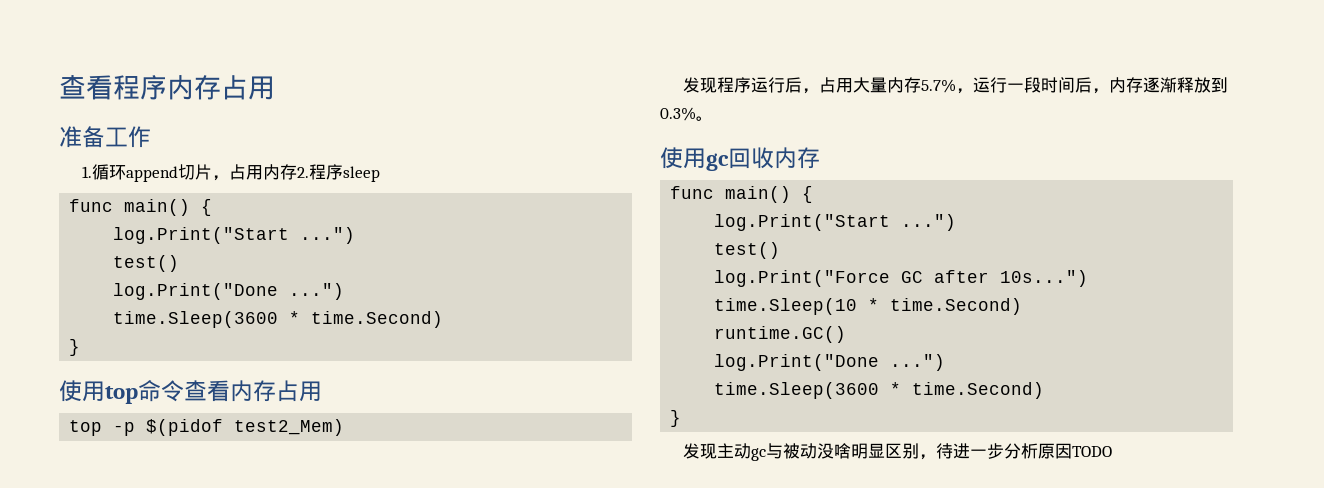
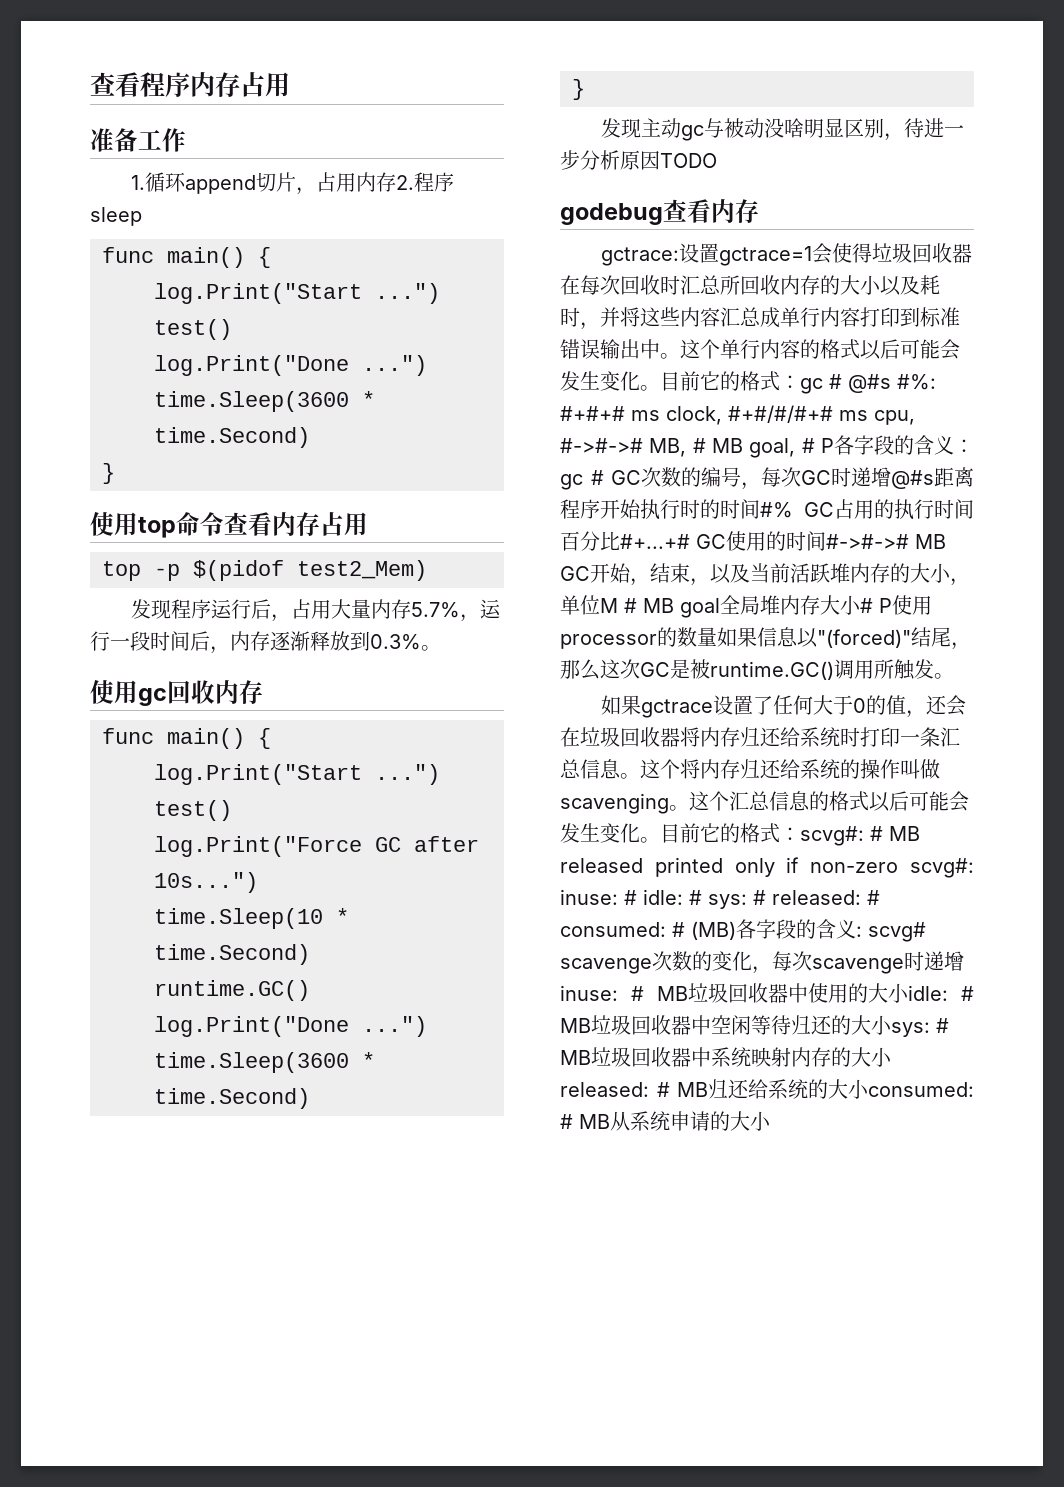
(1112, 451) none -> [560,199,759,225] [600,243,972,266] [560,275,940,296] [560,307,960,330] [560,339,960,360] [560,371,936,394] [560,405,915,425] [560,435,974,458] [560,467,974,490] [560,499,974,520] [560,531,946,551] [560,563,970,586] [560,595,932,618] [560,627,971,650] [560,659,954,680] [600,695,966,718] [560,727,960,747] [560,759,940,779] [560,791,969,814] [560,823,920,846] [560,857,974,878] [560,889,880,909] [560,919,926,942] [560,951,964,974] [560,983,974,1003] [560,1015,949,1037] [560,1047,892,1067] [560,1079,974,1099] [560,1111,771,1131] // godebug查看内存 // gctrace:设置gctrace=1会使得垃圾回收器在每次回收时汇总所回收内存的大小以及耗时，并将这些内容汇总成单行内容打印到标准错误输出中。这个单行内容的格式以后可能会发生变化。目前它的格式：gc # @#s #%: #+#+# ms clock, #+#/#/#+# ms cpu, #->#-># MB, # MB goal, # P各字段的含义：gc # GC次数的编号，每次GC时递增@#s距离程序开始执行时的时间#% GC占用的执行时间百分比#+...+# GC使用的时间#->#-># MB GC开始，结束，以及当前活跃堆内存的大小，单位M # MB goal全局堆内存大小# P使用processor的数量如果信息以"(forced)"结尾，那么这次GC是被runtime.GC()调用所触发。 // 如果gctrace设置了任何大于0的值，还会在垃圾回收器将内存归还给系统时打印一条汇总信息。这个将内存归还给系统的操作叫做scavenging。这个汇总信息的格式以后可能会发生变化。目前它的格式：scvg#: # MB released printed only if non-zero scvg#: inuse: # idle: # sys: # released: # consumed: # (MB)各字段的含义: scvg# scavenge次数的变化，每次scavenge时递增inuse: # MB垃圾回收器中使用的大小idle: # MB垃圾回收器中空闲等待归还的大小sys: # MB垃圾回收器中系统映射内存的大小released: # MB归还给系统的大小consumed: # MB从系统申请的大小

